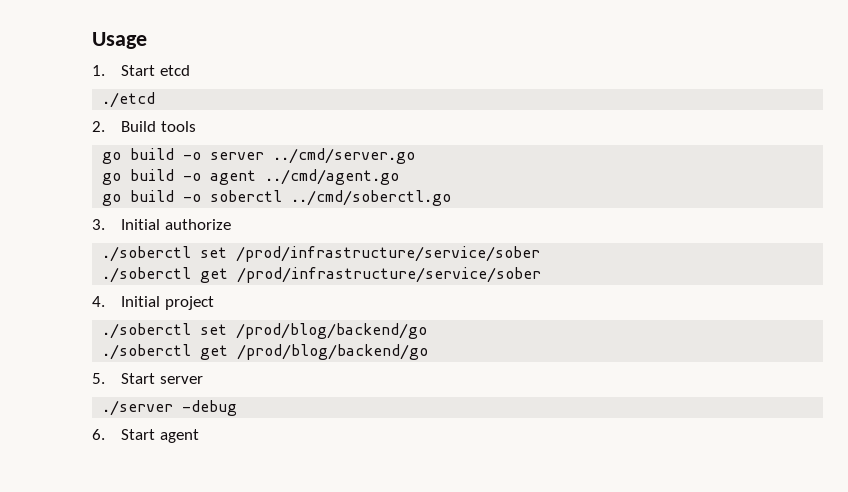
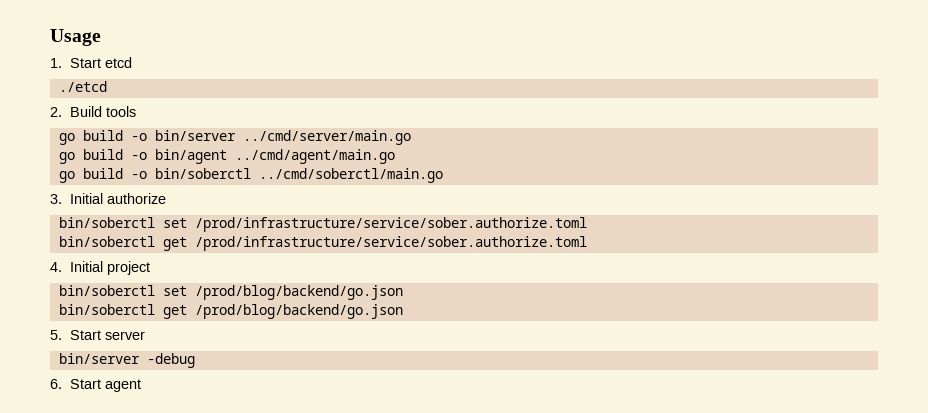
[210,148,416,164] [102,169,400,185] [102,190,452,206] server ../cmd/server.go // go build -o agent ../cmd/agent.go // go build -o soberctl ../cmd/soberctl.go -> [154,130,411,145] [58,149,395,164] [58,168,443,183] bin/server ../cmd/server/main.go // go build -o bin/agent ../cmd/agent/main.go // go build -o bin/soberctl ../cmd/soberctl/main.go
[102,246,541,262] [102,267,542,283] [92,296,214,310] [102,323,428,339] [102,344,429,360] ./soberctl set /prod/infrastructure/service/sober // ./soberctl get /prod/infrastructure/service/sober // 4. Initial project // ./soberctl set /prod/blog/backend/go // ./soberctl get /prod/blog/backend/go -> [58,217,587,232] [58,236,587,251] [50,261,151,275] [58,285,403,300] [58,304,403,319] bin/soberctl set /prod/infrastructure/service/sober.authorize.toml // bin/soberctl get /prod/infrastructure/service/sober.authorize.toml // 4. Initial project // bin/soberctl set /prod/blog/backend/go.json // bin/soberctl get /prod/blog/backend/go.json
[102,400,174,416] ./server -> [58,353,140,364] bin/server

